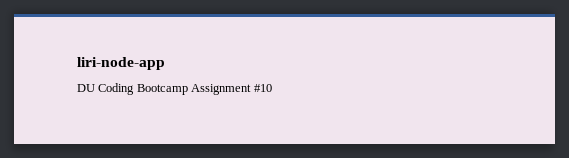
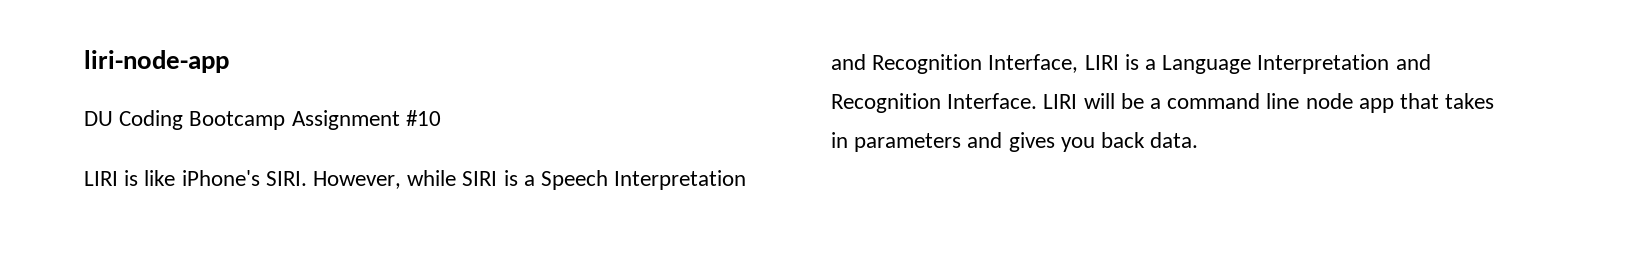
(272, 88) none -> [84,170,747,190] [831,54,1431,74] [831,93,1495,113] [831,132,1199,152] // LIRI is like iPhone's SIRI. However, while SIRI is a Speech Interpretation and Recognition Interface, LIRI is a Language Interpretation and Recognition Interface. LIRI will be a command line node app that takes in parameters and gives you back data.

